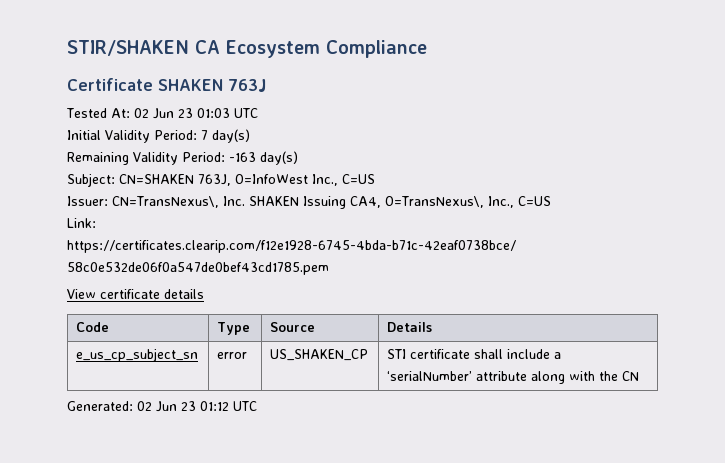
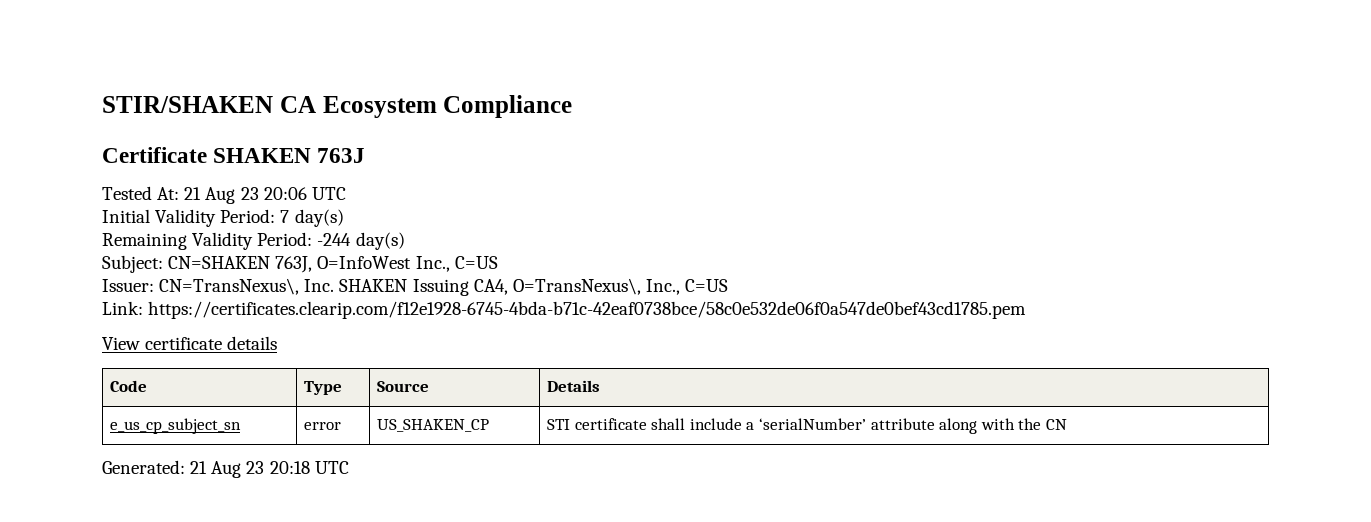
[133,108,230,119] 02 Jun 23 01:03 -> [184,187,307,204] 21 Aug 23 20:06
[229,152,256,162] -163 -> [317,233,352,246] -244
[137,401,229,412] 02 Jun 23 01:12 -> [190,461,310,478] 21 Aug 23 20:18

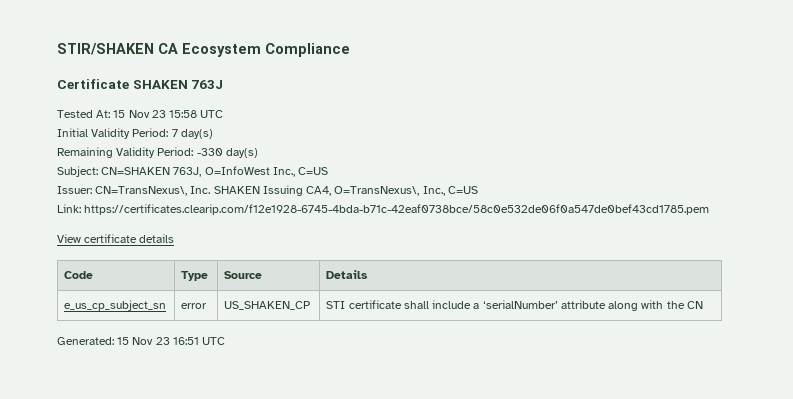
[184,187,307,204] 21 Aug 23 20:06 -> [113,110,198,118] 15 Nov 23 15:58
[317,233,352,246] -244 -> [196,148,223,156] -330
[190,461,310,478] 21 Aug 23 20:18 -> [117,337,199,345] 15 Nov 23 16:51

